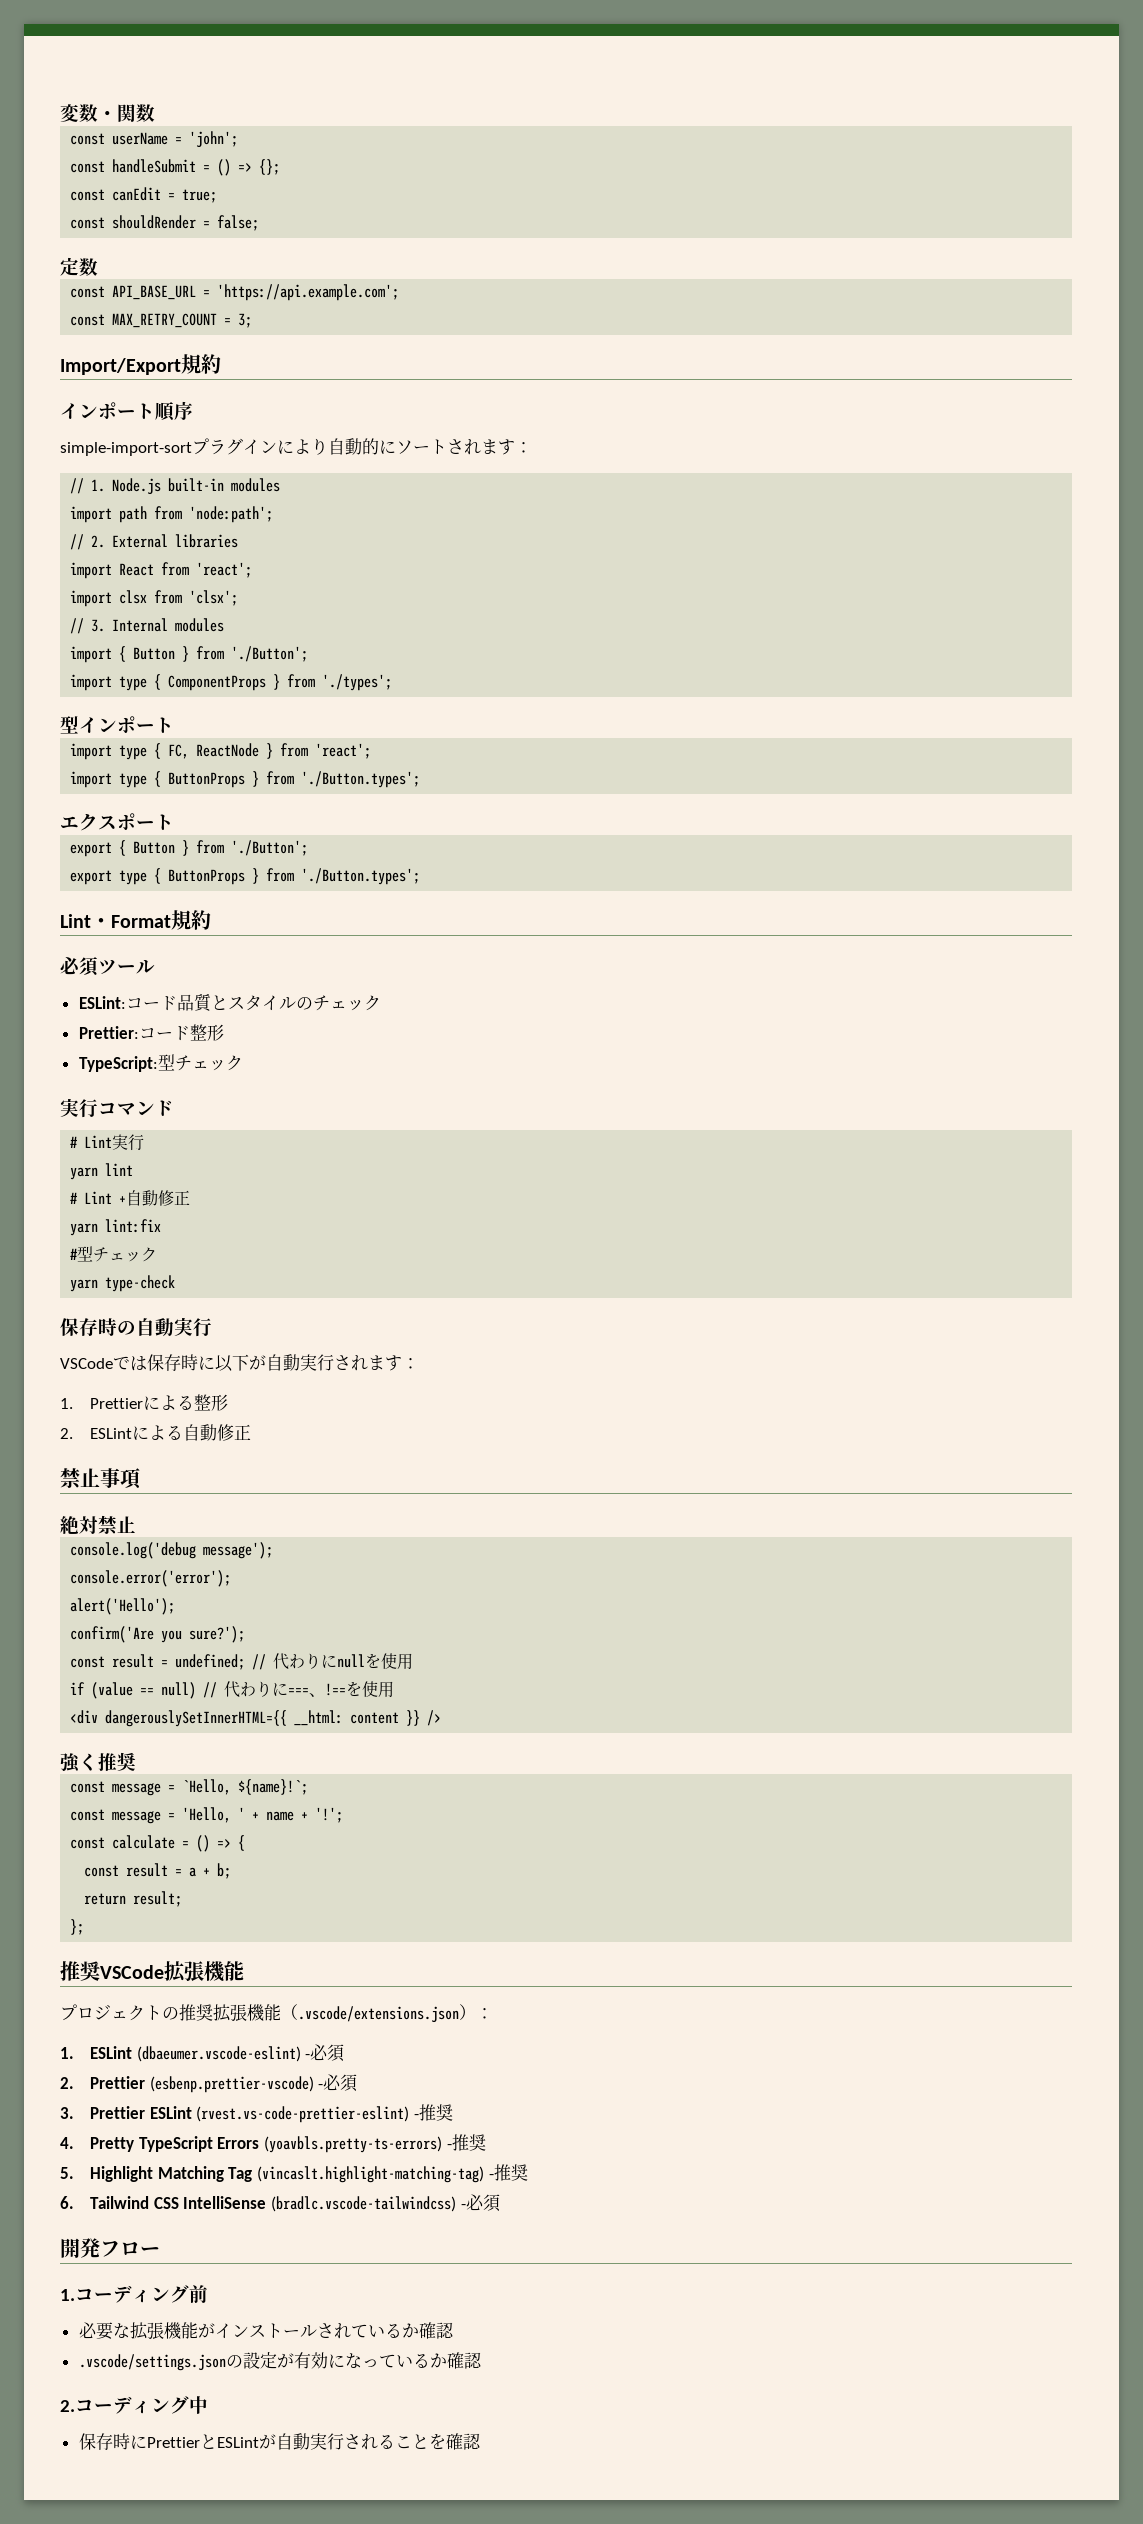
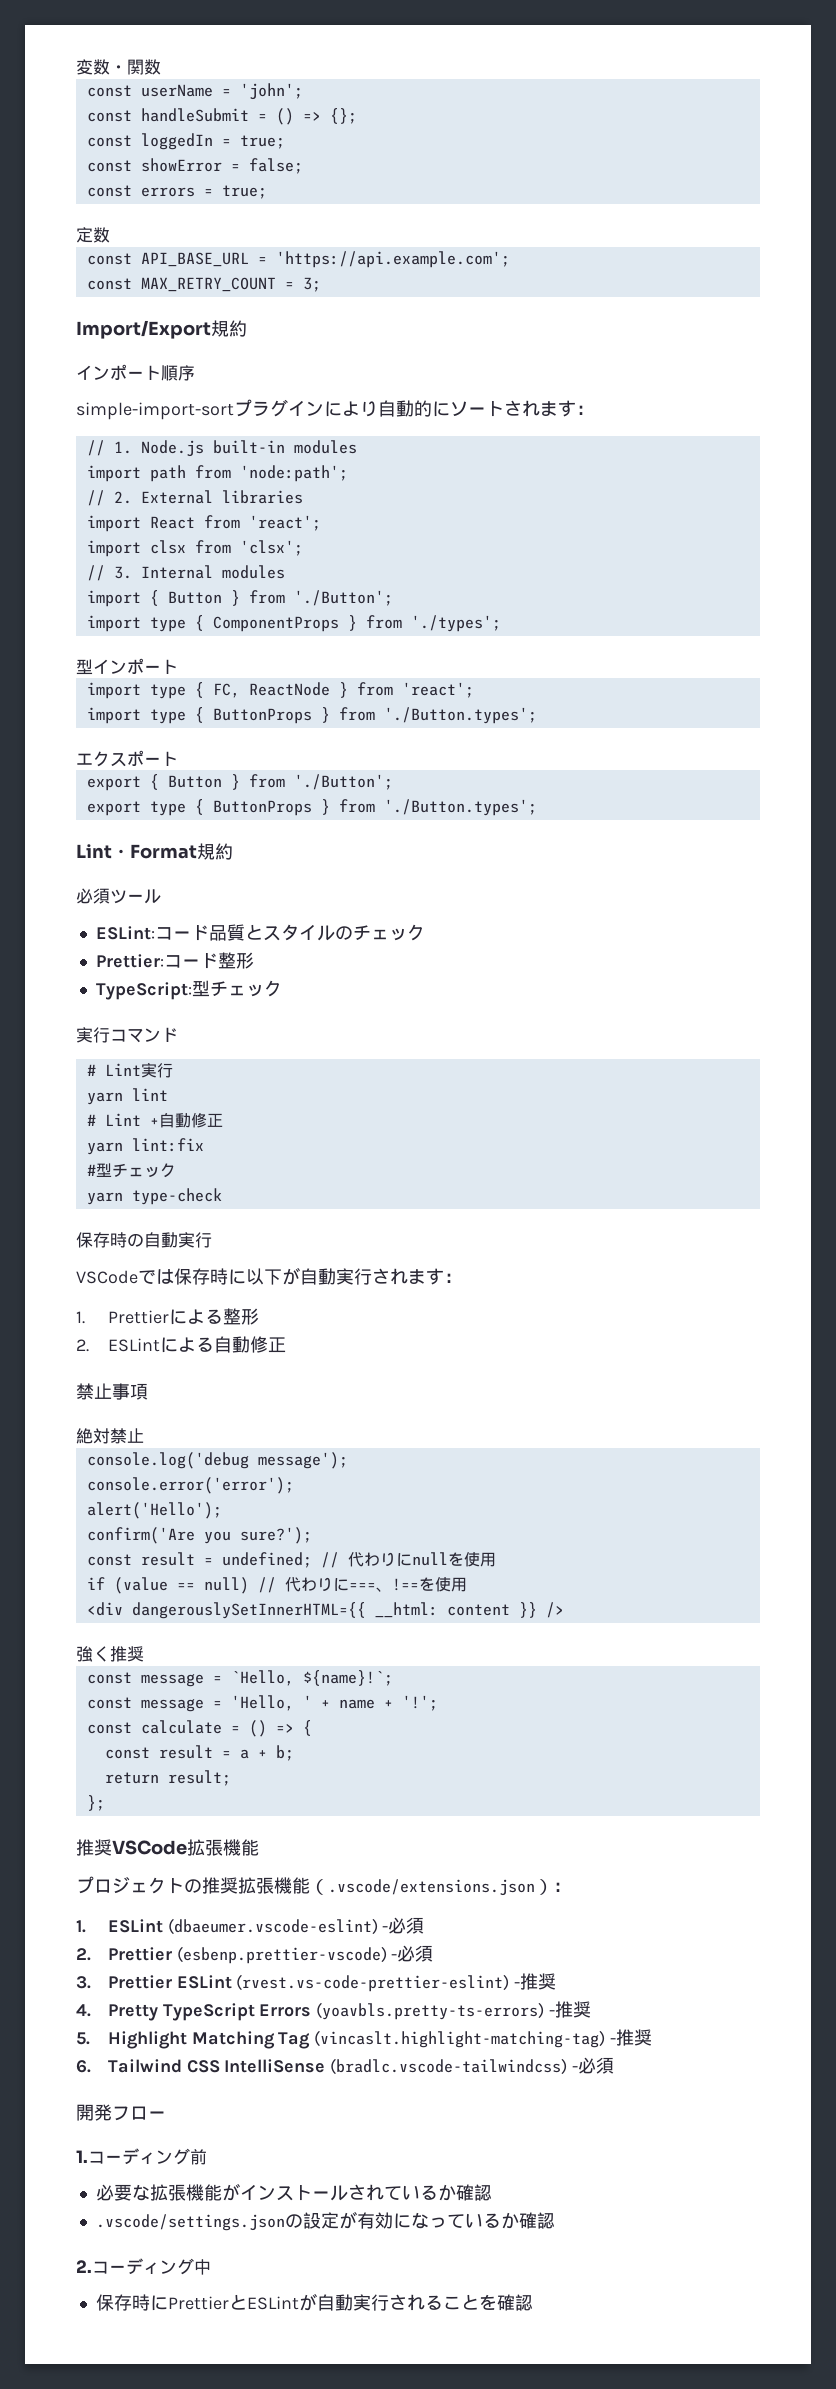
[112,187,162,201] canEdit -> [140,133,213,150] loggedIn
[112,215,197,229] shouldRender -> [140,158,222,172] showError
(260, 223) none -> [86,185,267,199] // const errors = true;

